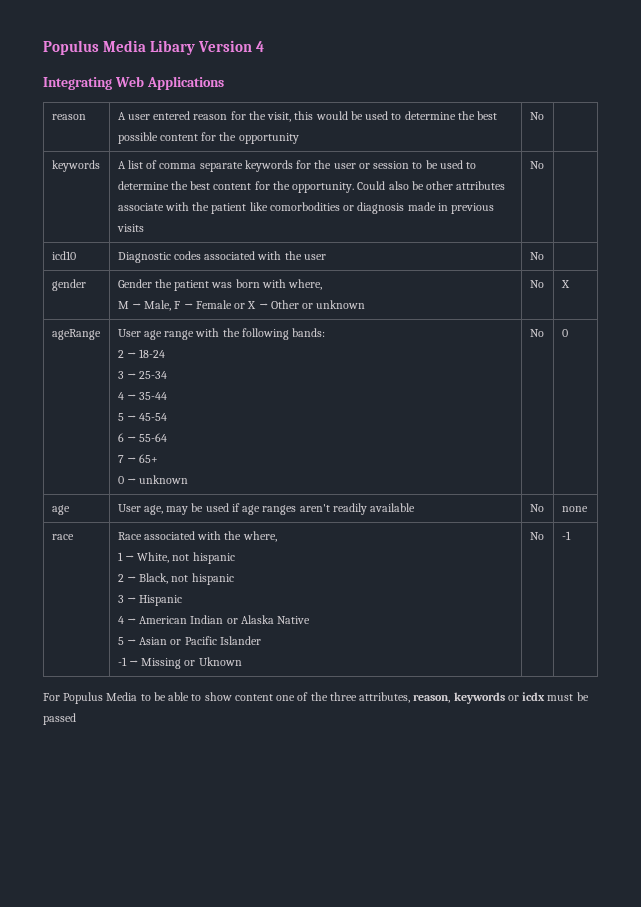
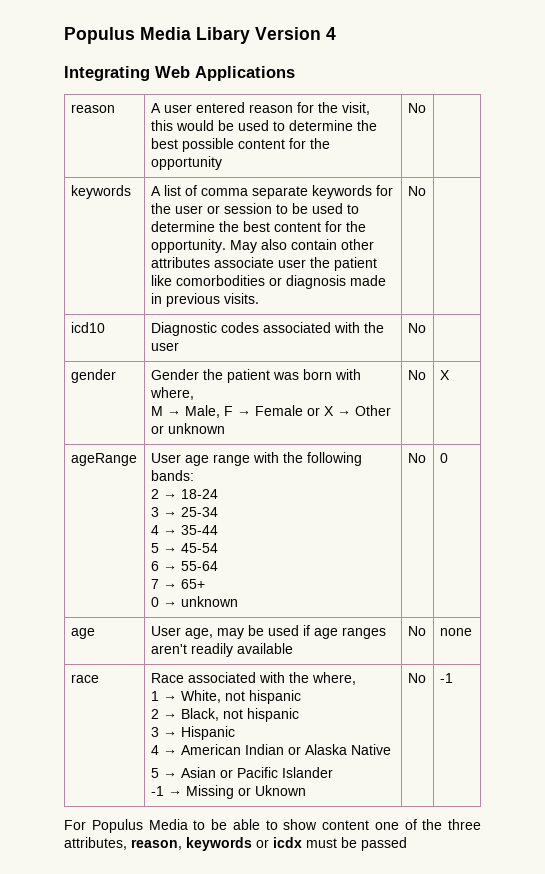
[357,181,424,190] Could also be -> [229,239,337,253] May also contain
[164,202,189,211] with -> [277,259,306,268] user
[116,224,144,232] visits -> [223,293,259,304] visits.

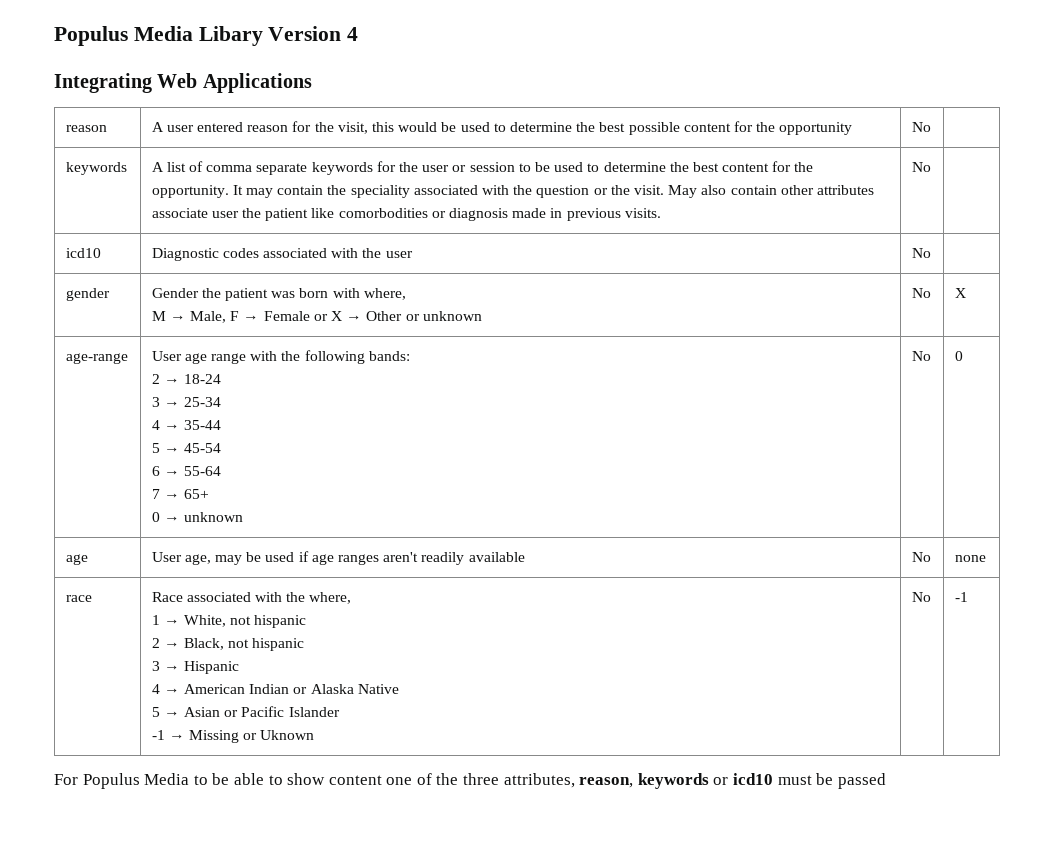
(226, 246) none -> [232,185,664,198] It may contain the speciality associated with the question or the visit.
[70,453,137,466] ageRange -> [65,353,128,364] age-range
[273,837,302,848] icdx -> [733,773,774,785] icd10

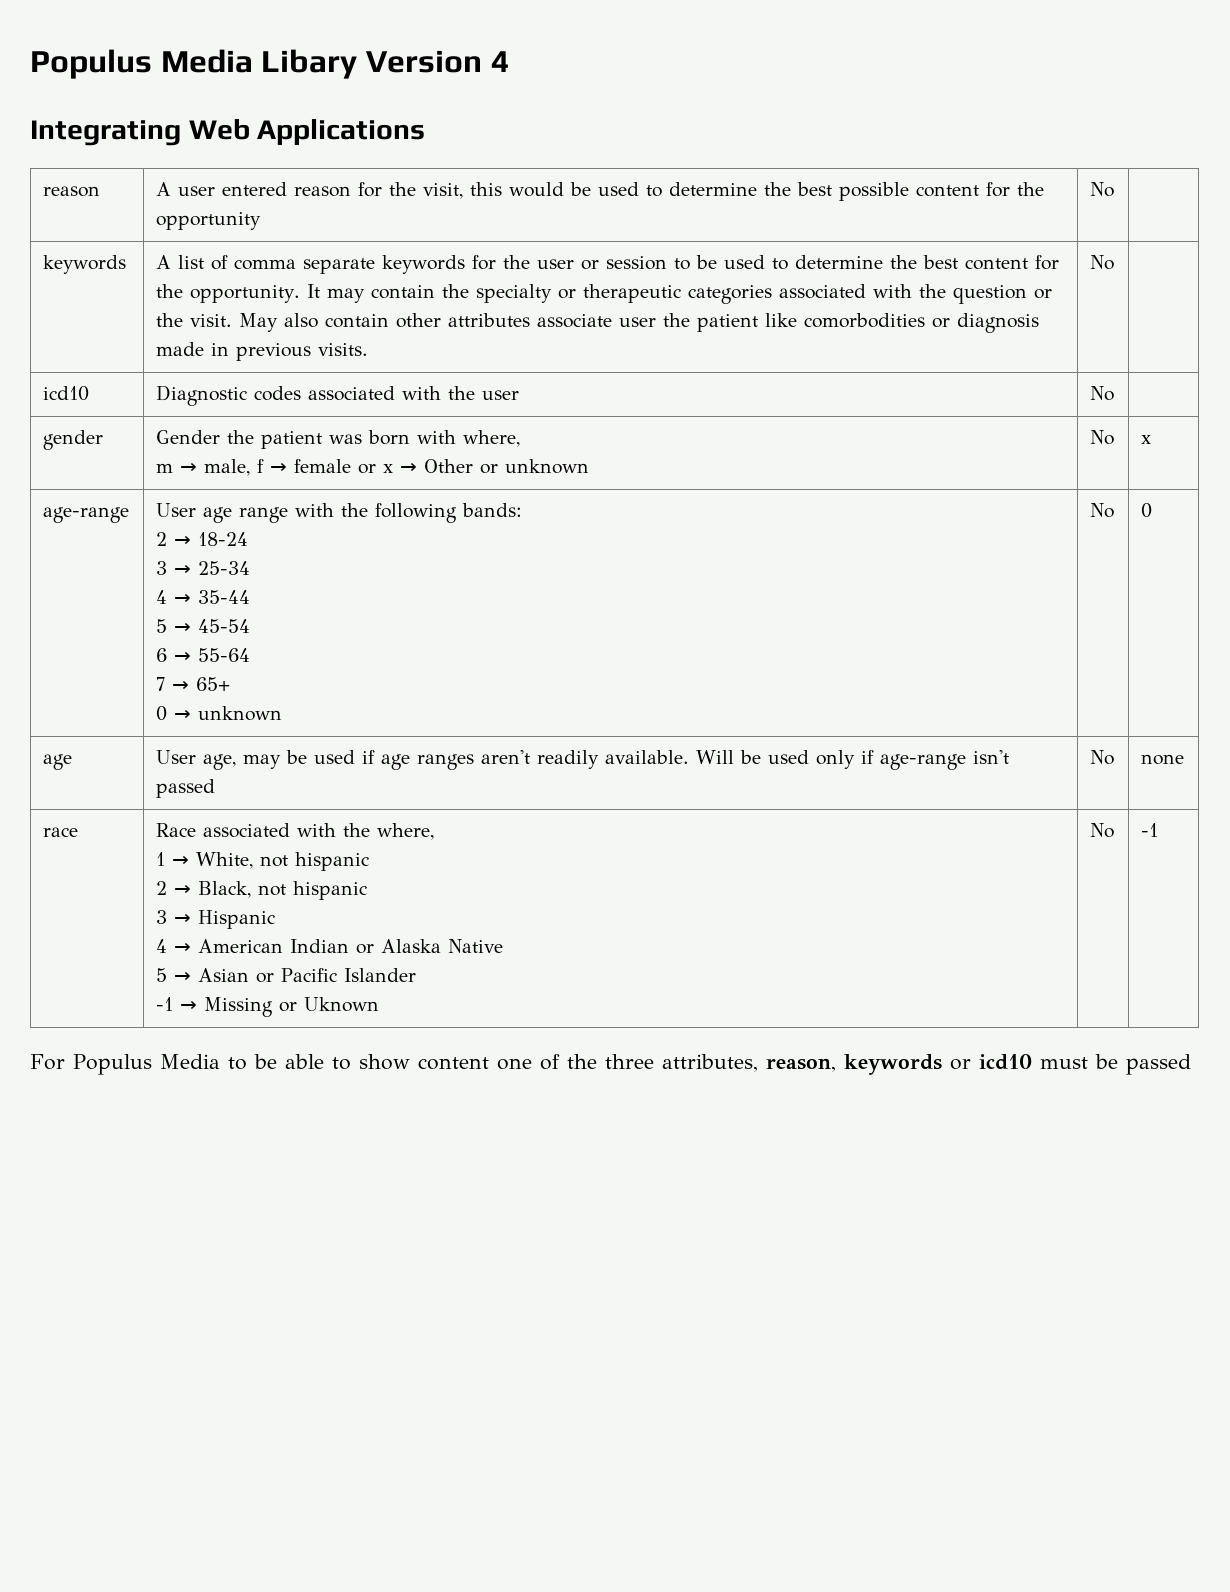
[350,185,410,198] speciality -> [476,284,773,304] specialty or therapeutic categories
[151,311,343,323] M → Male, F → Female or X -> [156,459,394,476] m → male, f → female or x
[954,288,966,298] X -> [1141,435,1152,444] x
[468,552,525,562] available -> [605,750,1010,770] [156,779,216,798] available. Will be used only if age-range isn't passed

